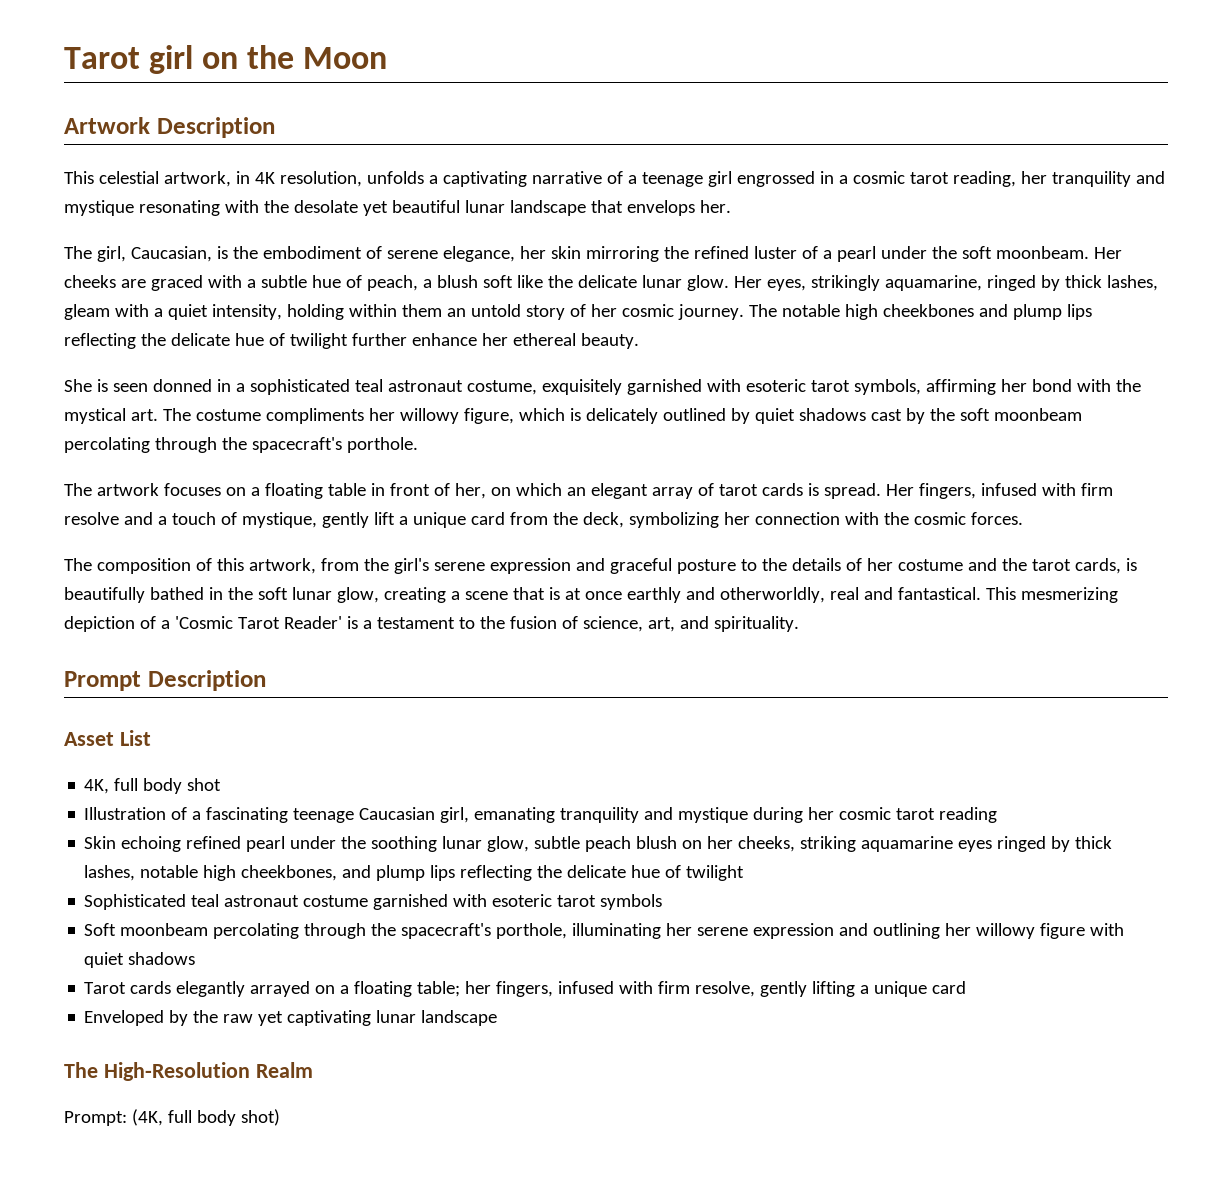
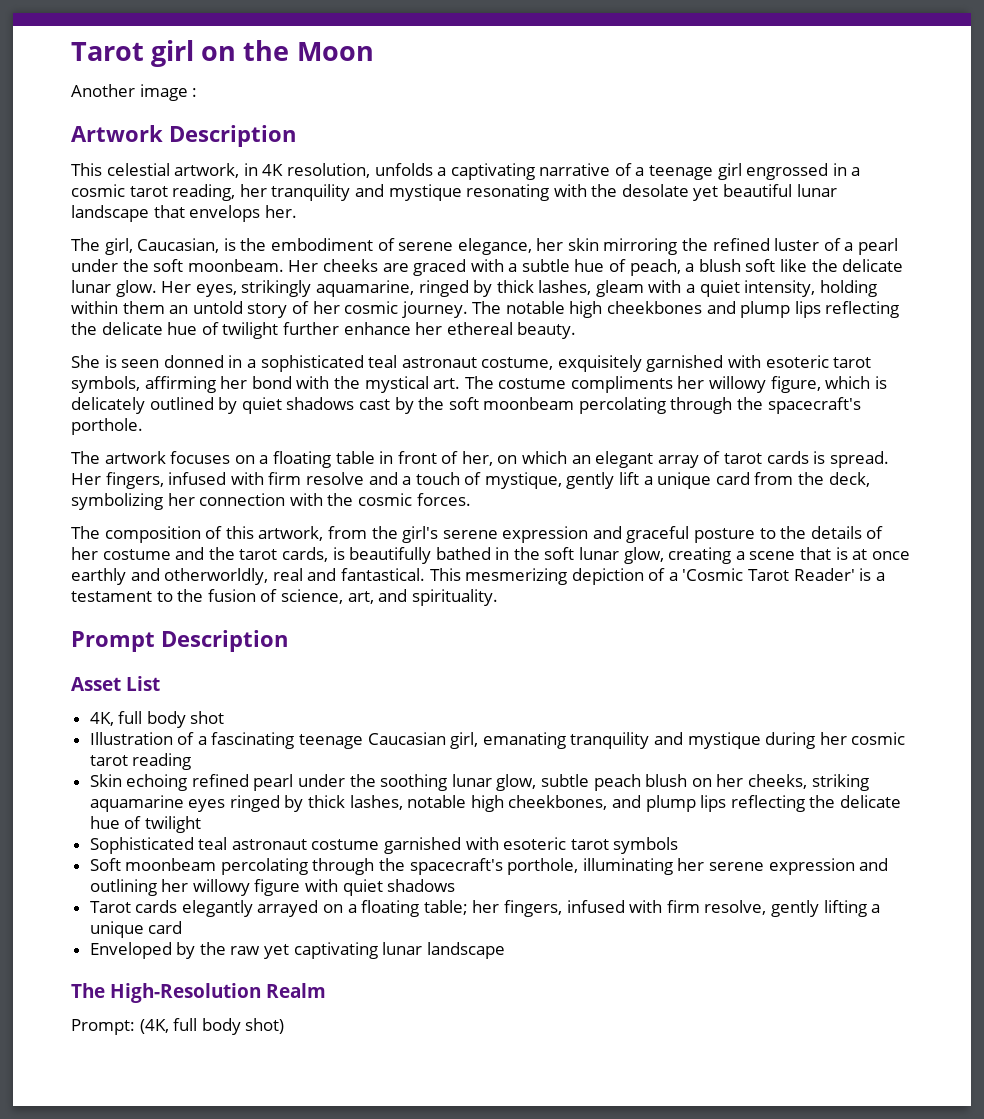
(388, 58) none -> [71,84,198,101] // Another image :

